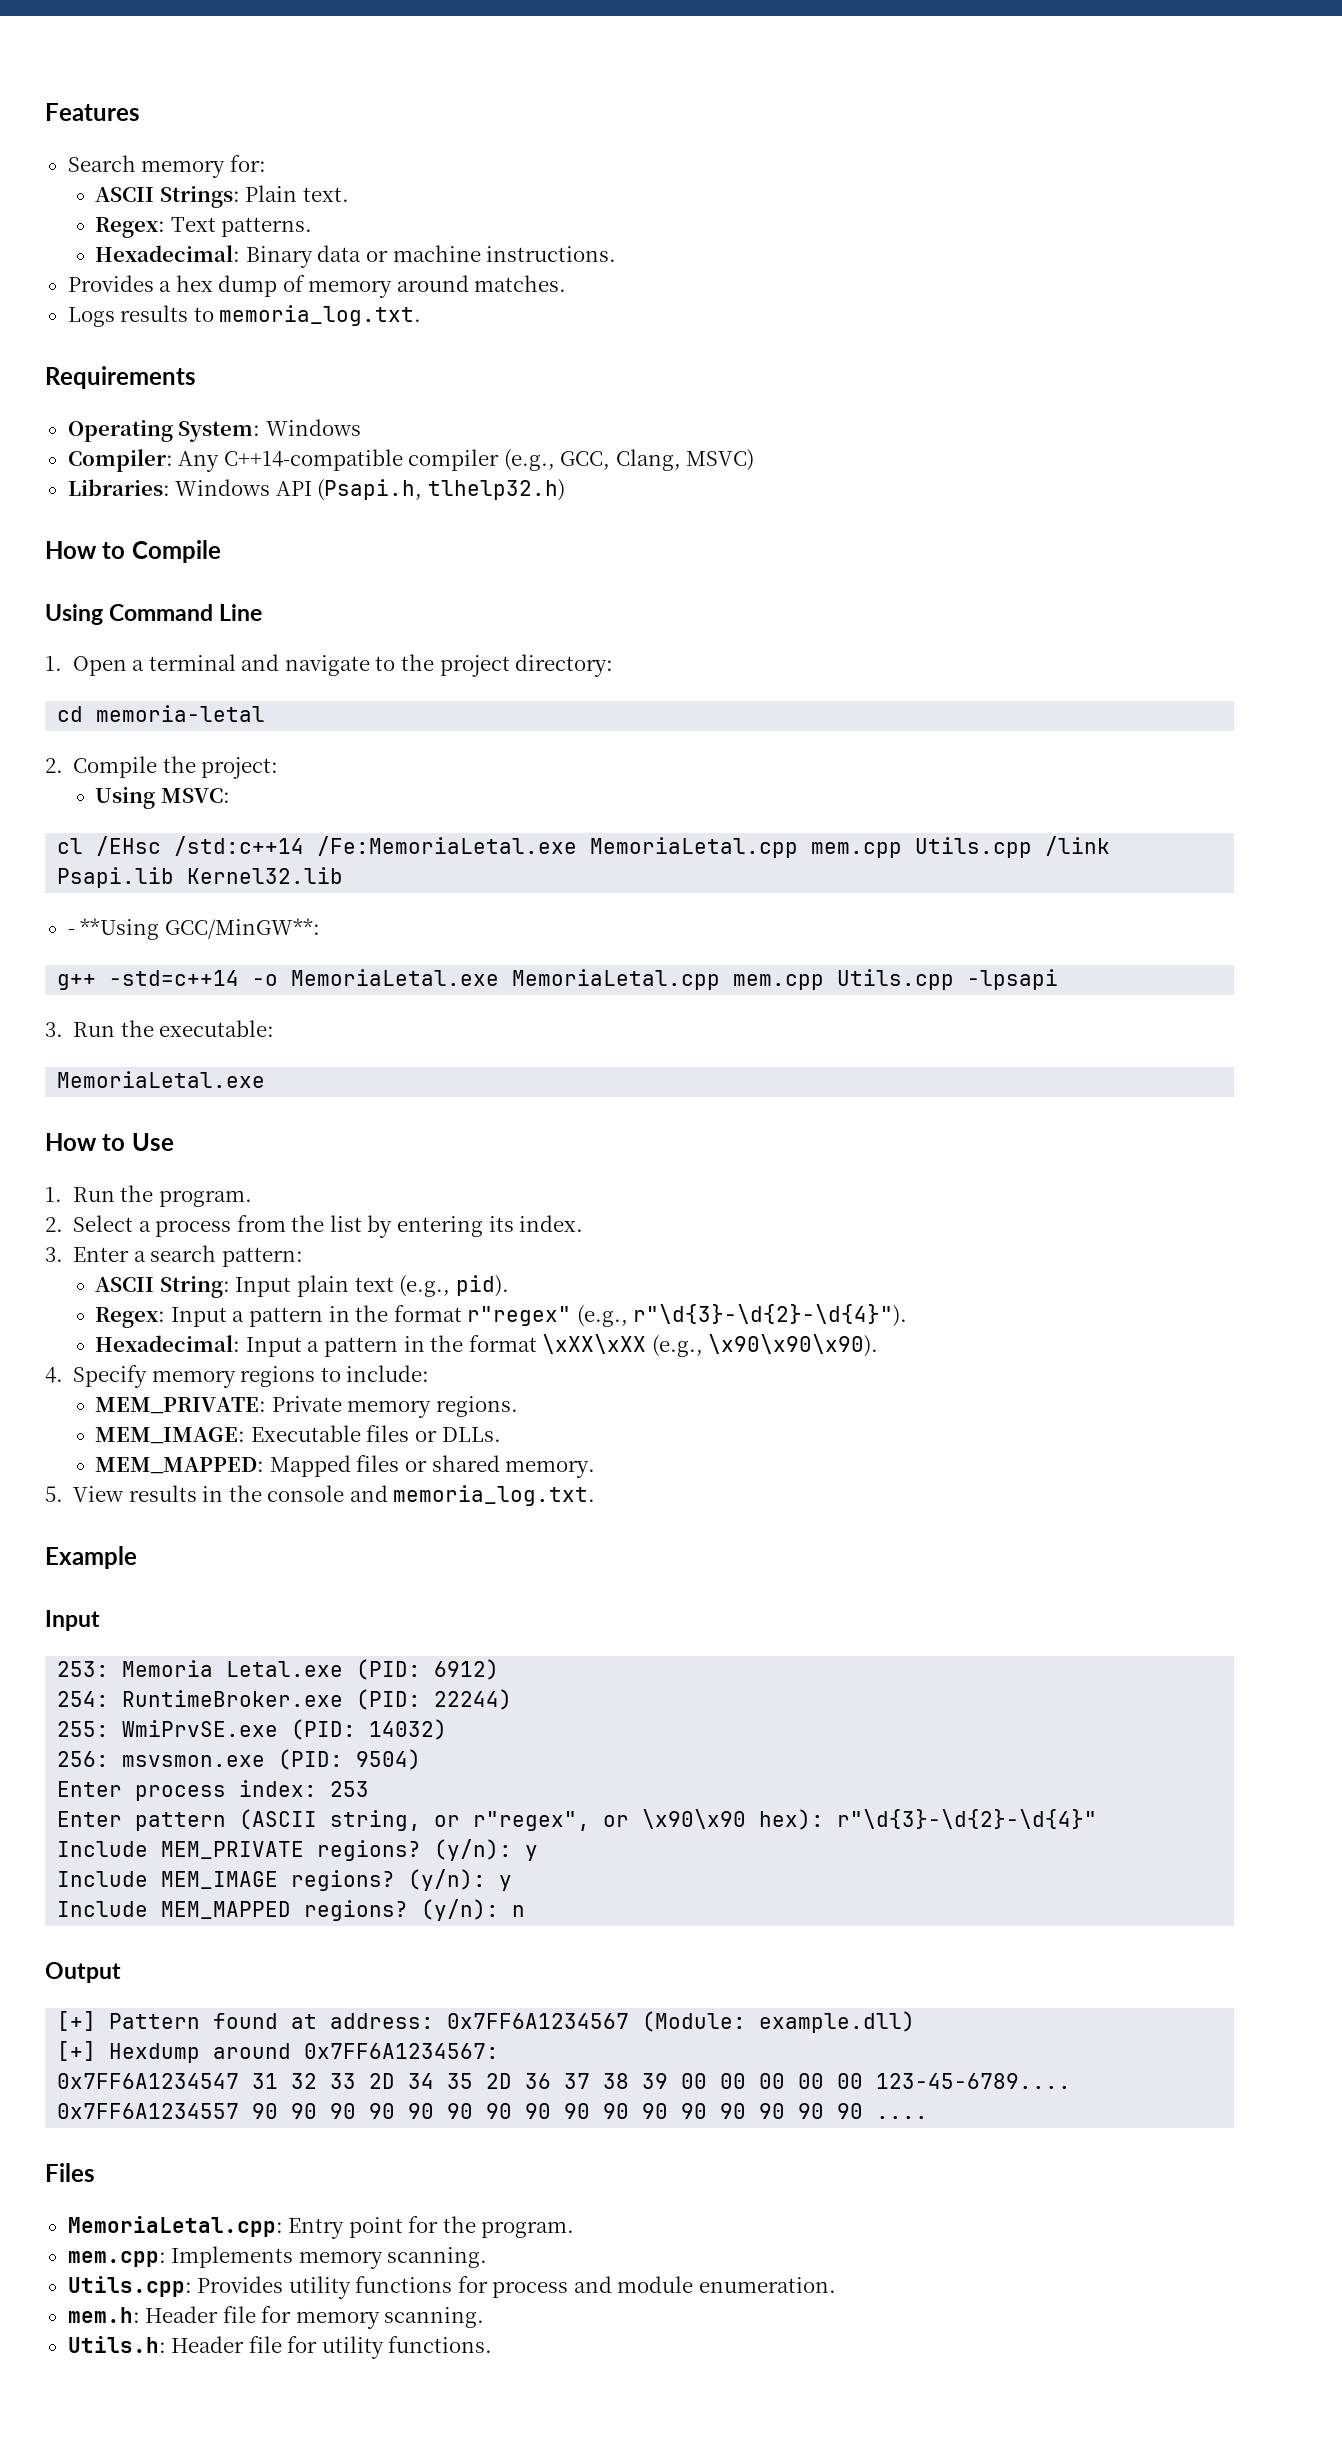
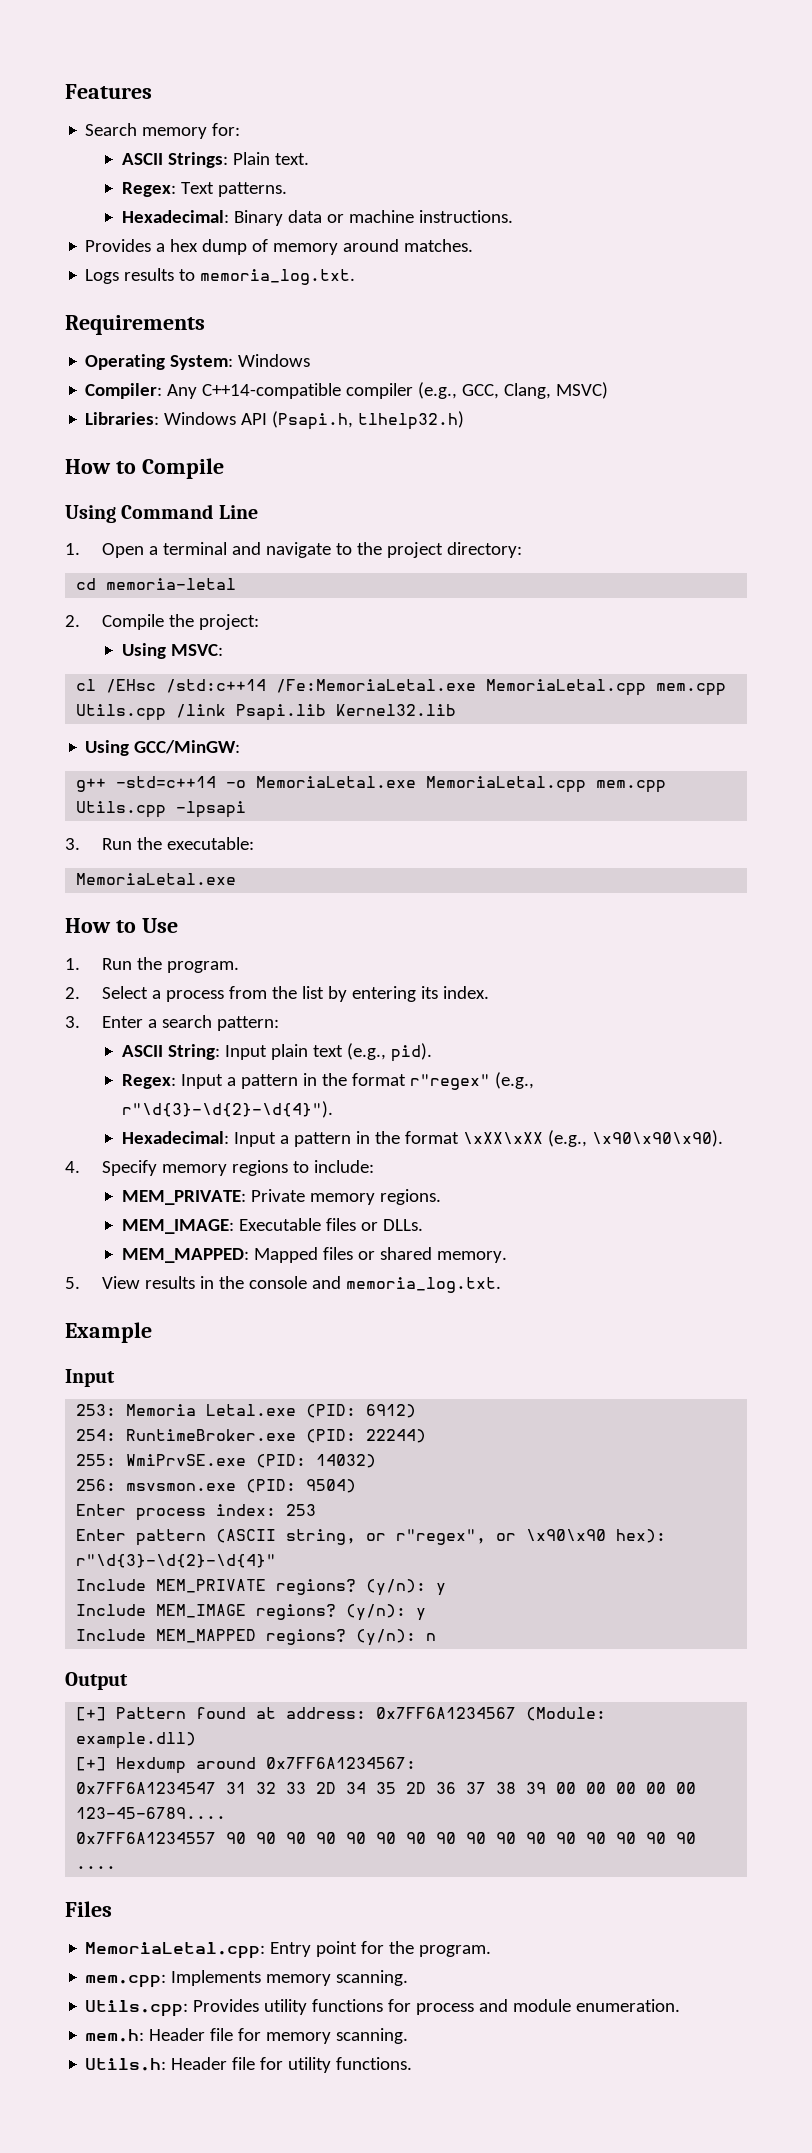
[67,918,320,940] - **Using GCC/MinGW**: -> [85,740,241,756] Using GCC/MinGW:

